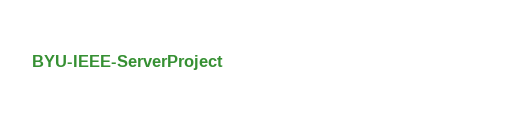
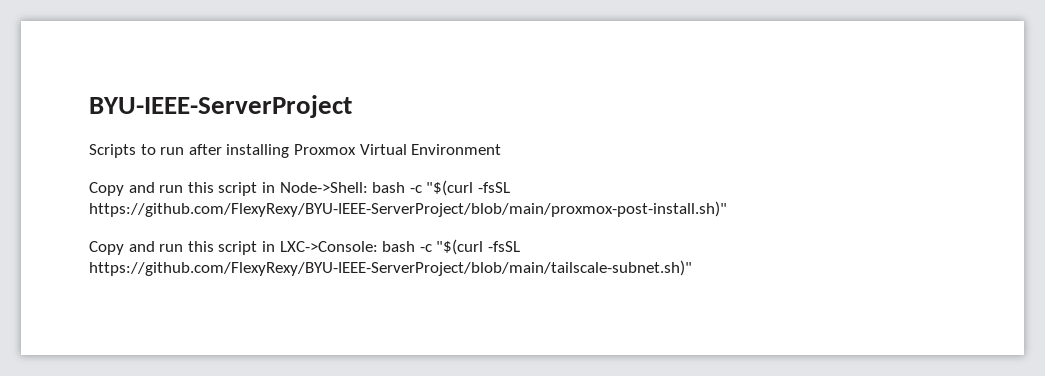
(223, 62) none -> [89,144,502,158] [89,180,510,196] [89,201,727,217] [89,239,520,255] [89,260,692,276] // Scripts to run after installing Proxmox Virtual Environment // Copy and run this script in Node->Shell: bash -c "$(curl -fsSL https://github.com/FlexyRexy/BYU-IEEE-ServerProject/blob/main/proxmox-post-install.sh)" // Copy and run this script in LXC->Console: bash -c "$(curl -fsSL https://github.com/FlexyRexy/BYU-IEEE-ServerProject/blob/main/tailscale-subnet.sh)"

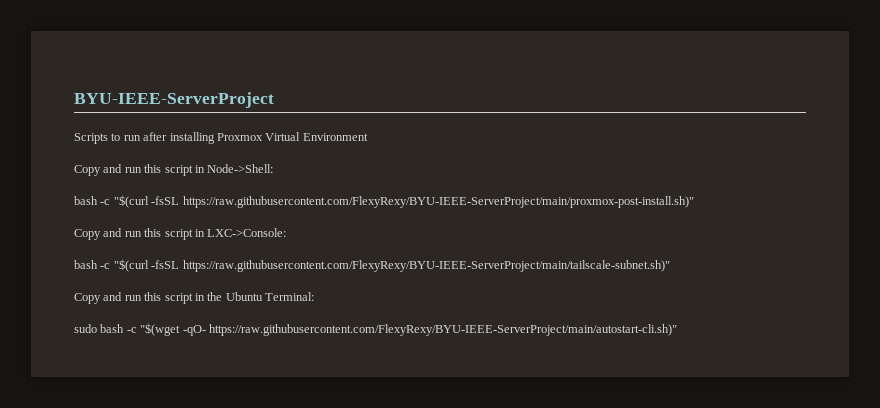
[372,180,510,196] [89,201,727,217] bash -c "$(curl -fsSL https://github.com/FlexyRexy/BYU-IEEE-ServerProject/blob/main/proxmox-post-install.sh)" -> [74,195,694,208] // bash -c "$(curl -fsSL https://raw.githubusercontent.com/FlexyRexy/BYU-IEEE-ServerProject/main/proxmox-post-install.sh)"
[382,239,520,255] [89,260,692,276] bash -c "$(curl -fsSL https://github.com/FlexyRexy/BYU-IEEE-ServerProject/blob/main/tailscale-subnet.sh)" -> [74,259,670,272] [74,292,314,304] [74,323,677,336] // bash -c "$(curl -fsSL https://raw.githubusercontent.com/FlexyRexy/BYU-IEEE-ServerProject/main/tailscale-subnet.sh)" // Copy and run this script in the Ubuntu Terminal: // sudo bash -c "$(wget -qO- https://raw.githubusercontent.com/FlexyRexy/BYU-IEEE-ServerProject/main/autostart-cli.sh)"

